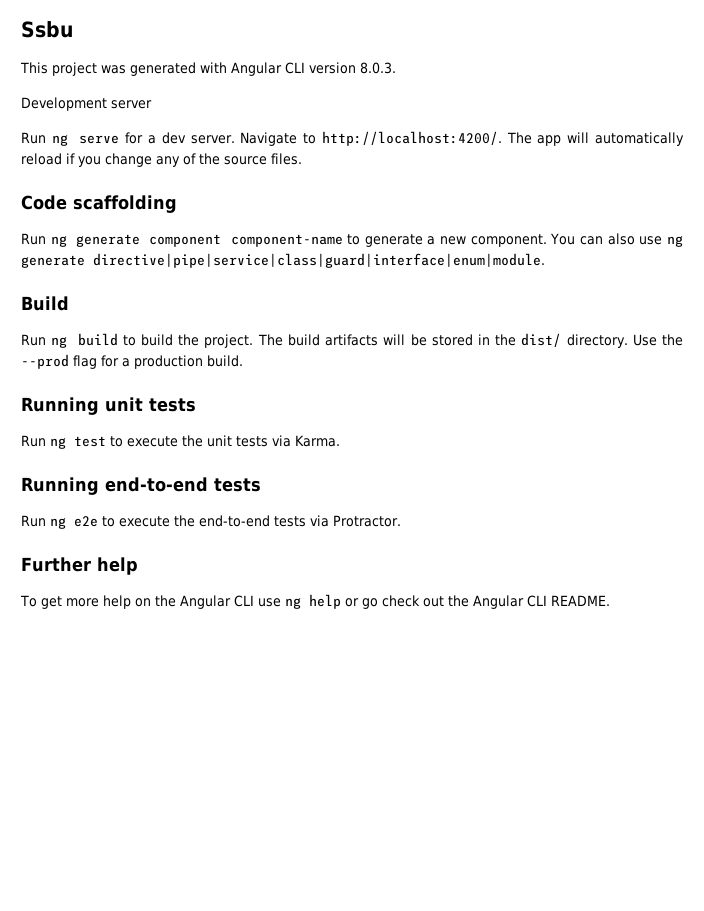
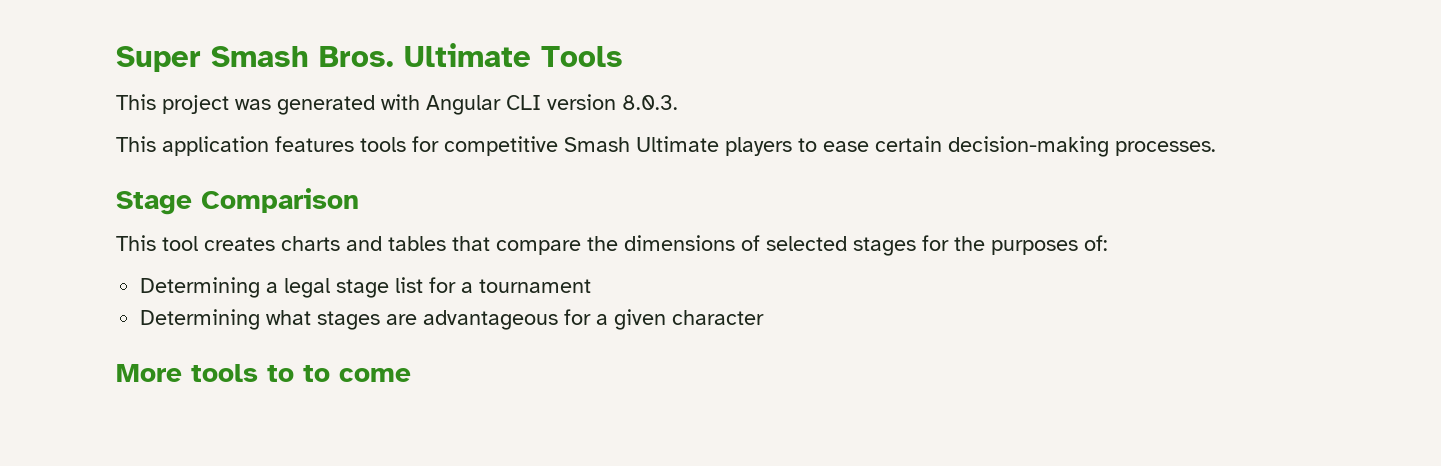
[21,21,73,38] Ssbu -> [116,43,623,72] Super Smash Bros. Ultimate Tools
[21,97,152,111] [21,131,684,146] [21,153,302,167] [21,195,177,213] [21,233,683,247] [21,253,545,268] [21,296,69,311] [21,333,683,348] [21,354,243,369] [21,397,196,415] [21,435,340,449] [21,477,261,495] [21,515,401,529] [21,557,138,575] [20,594,610,609] Development server // Run ng serve for a dev server. Navigate to http://localhost:4200/. The app will automatically reload if you change any of the source files. // Code scaffolding // Run ng generate component component-name to generate a new component. You can also use ng generate directive|pipe|service|class|guard|interface|enum|module. // Build // Run ng build to build the project. The build artifacts will be stored in the dist/ directory. Use the --prod flag for a production build. // Running unit tests // Run ng test to execute the unit tests via Karma. // Running end-to-end tests // Run ng e2e to execute the end-to-end tests via Protractor. // Further help // To get more help on the Angular CLI use ng help or go check out the Angular CLI README. -> [116,136,1216,157] [116,188,359,215] [116,235,1108,256] [140,277,592,298] [140,309,765,330] [116,364,411,382] This application features tools for competitive Smash Ultimate players to ease certain decision-making processes. // Stage Comparison // This tool creates charts and tables that compare the dimensions of selected stages for the purposes of: // Determining a legal stage list for a tournament // Determining what stages are advantageous for a given character // More tools to to come

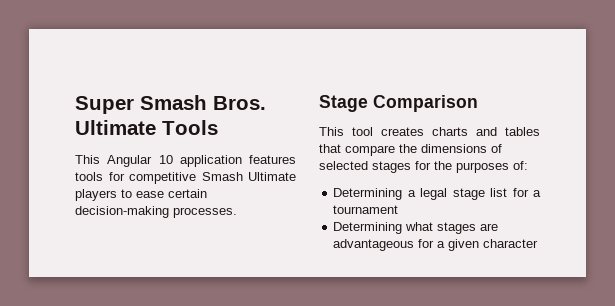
[162,94,678,115] [116,136,156,152] project was generated with Angular CLI version 8.0.3. // This -> [107,155,173,167] Angular 10
[116,364,411,382] // More tools to to come -> (539, 243) none

